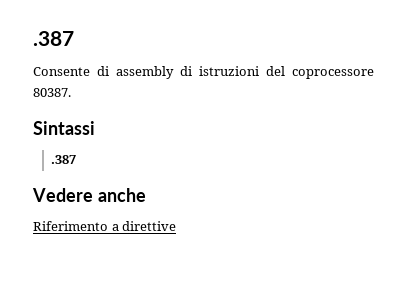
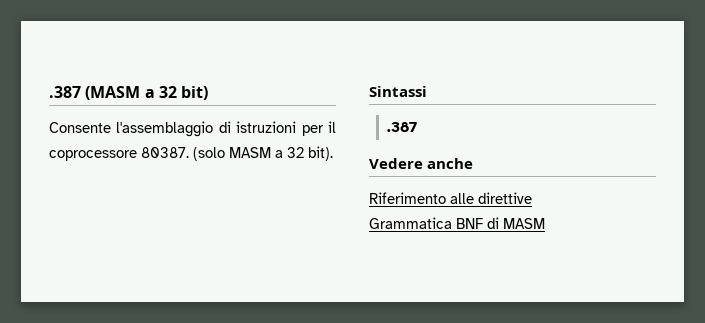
[33,31,74,46] [33,66,374,79] [33,88,71,97] .387 // Consente di assembly di istruzioni del coprocessore 80387. -> [49,86,209,100] [49,121,336,137] [49,146,333,161] .387 (MASM a 32 bit) // Consente l'assemblaggio di istruzioni per il coprocessore 80387. (solo MASM a 32 bit).
[111,224,119,231] a -> [450,193,474,204] alle
(177, 226) none -> [369,217,545,229] // Grammatica BNF di MASM

